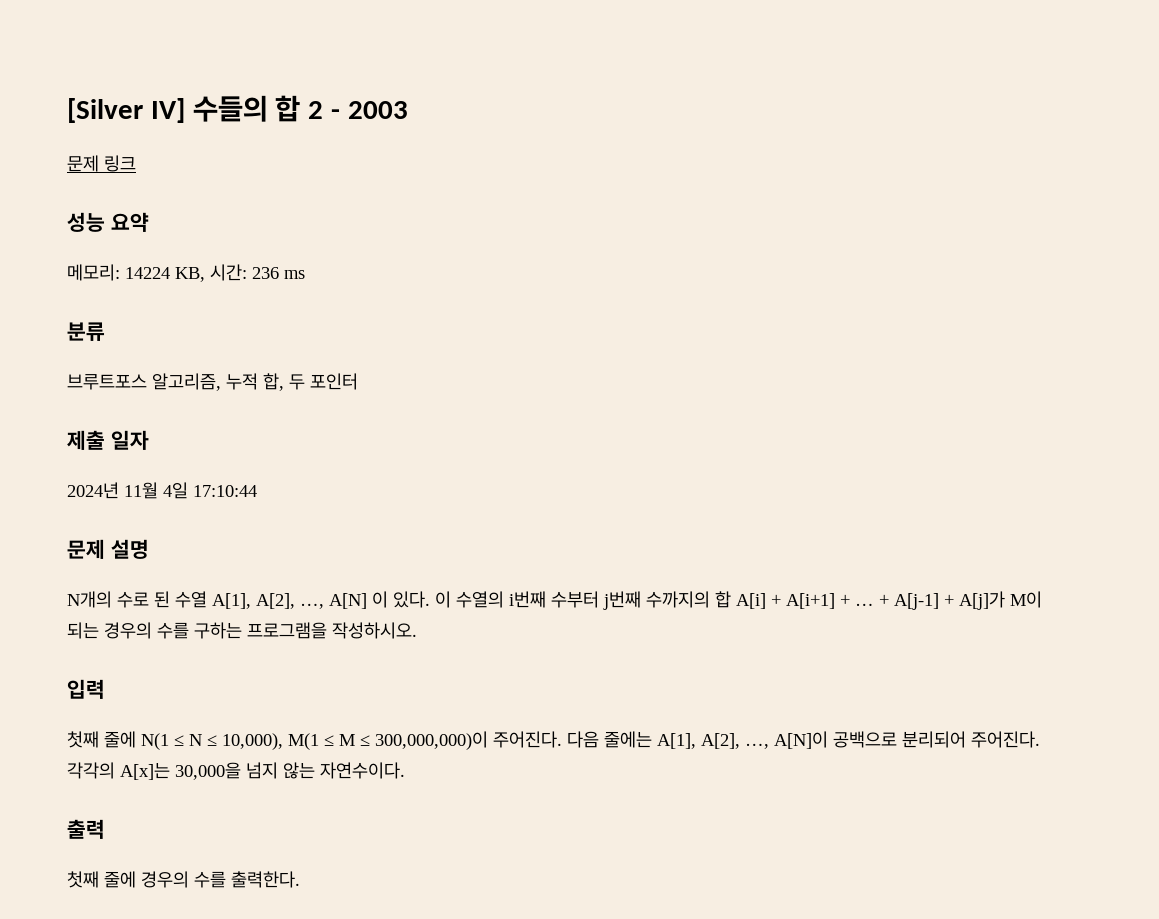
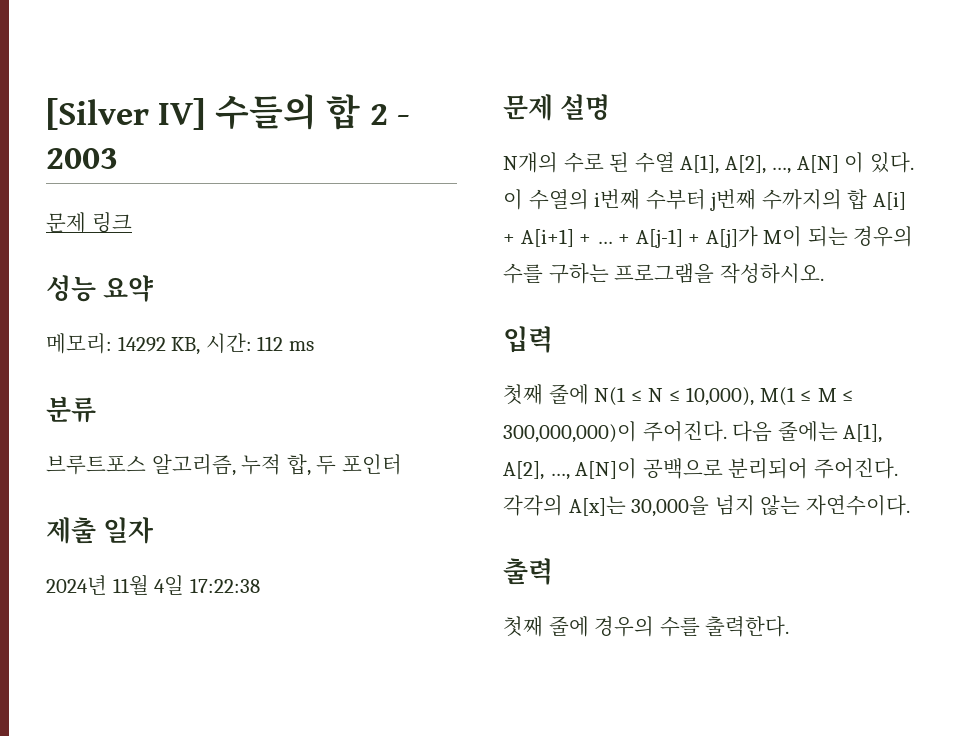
[125,267,170,279] 14224 -> [117,336,166,352] 14292
[252,267,279,279] 236 -> [257,336,284,351] 112
[193,485,257,497] 17:10:44 -> [189,578,260,593] 17:22:38

